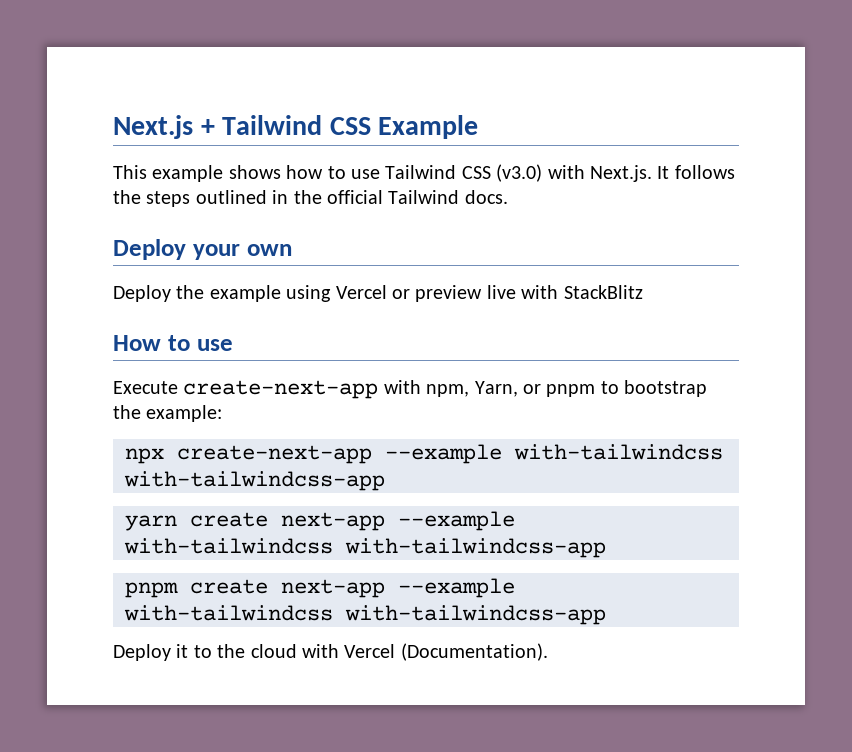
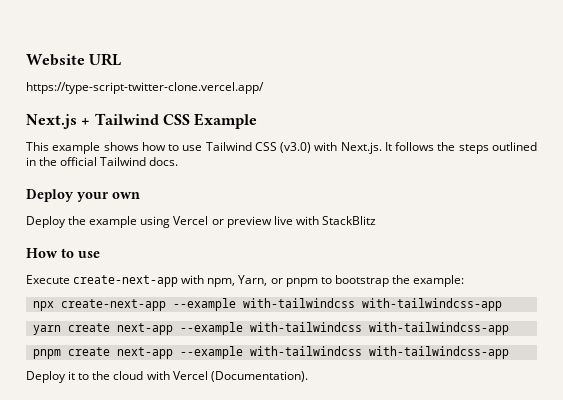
(113, 127) none -> [26,53,122,66] [26,82,264,94] Website URL // https://type-script-twitter-clone.vercel.app/ //

